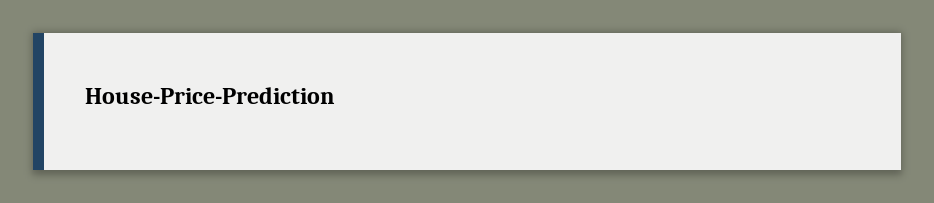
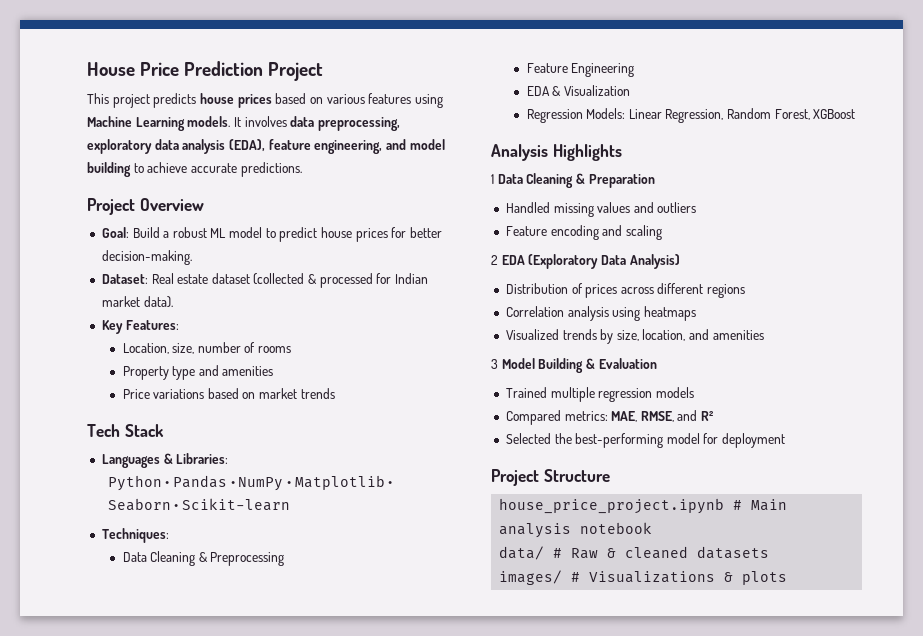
[85,87,335,104] House-Price-Prediction -> [87,61,324,81] [87,93,443,108] [87,116,400,131] [87,139,445,154] [87,162,302,177] [87,198,204,215] [101,227,442,242] [101,250,192,265] [101,273,429,288] [101,296,173,308] [101,320,179,334] [122,342,292,354] [122,365,274,380] [122,388,335,399] [87,424,164,437] [101,453,229,468] [107,475,393,491] [107,498,290,511] [101,528,169,543] [122,551,285,566] [526,63,635,77] [526,85,630,96] [526,108,856,123] [491,144,622,161] [491,173,655,188] [505,202,697,217] [505,225,662,240] [491,254,680,269] [505,283,746,298] [505,306,696,321] [505,329,764,344] [491,358,657,373] [505,387,694,402] [505,410,715,425] [505,433,786,448] [491,469,610,486] [499,498,788,514] [499,522,653,538] [499,546,770,560] [499,570,788,585] House Price Prediction Project // This project predicts house prices based on various features using Machine Learning models. It involves data preprocessing, exploratory data analysis (EDA), feature engineering, and model building to achieve accurate predictions. // Project Overview // Goal: Build a robust ML model to predict house prices for better decision-making. // Dataset: Real estate dataset (collected & processed for Indian market data). // Key Features: // Location, size, number of rooms // Property type and amenities // Price variations based on market trends // Tech Stack // Languages & Libraries: // Python • Pandas • NumPy • Matplotlib • Seaborn • Scikit-learn // Techniques: // Data Cleaning & Preprocessing // Feature Engineering // EDA & Visualization // Regression Models: Linear Regression, Random Forest, XGBoost // Analysis Highlights // 1 Data Cleaning & Preparation // Handled missing values and outliers // Feature encoding and scaling // 2 EDA (Exploratory Data Analysis) // Distribution of prices across different regions // Correlation analysis using heatmaps // Visualized trends by size, location, and amenities // 3 Model Building & Evaluation // Trained multiple regression models // Compared metrics: MAE, RMSE, and R² // Selected the best-performing model for deployment // Project Structure // house_price_project.ipynb # Main analysis notebook // data/ # Raw & cleaned datasets // images/ # Visualizations & plots

